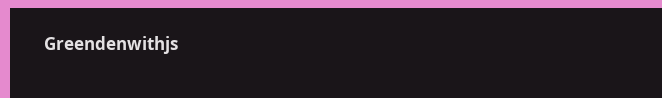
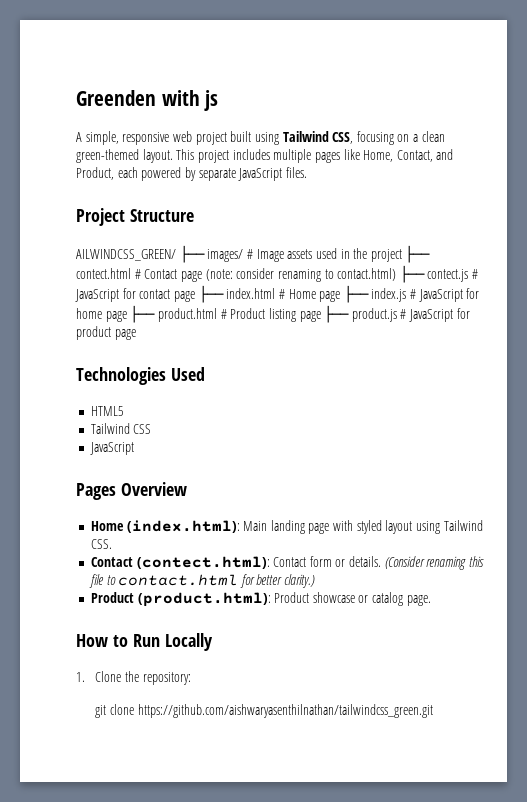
[44,36,178,54] Greendenwithjs -> [76,90,219,111] [76,131,445,145] [76,149,454,163] [76,167,307,181] [76,208,194,226] [76,245,431,263] [76,265,479,283] [75,285,480,303] [76,305,470,323] [76,326,136,340] [76,367,205,385] [90,406,124,416] [90,423,152,434] [89,442,134,455] [76,482,187,500] [90,520,483,534] [90,539,112,549] [90,556,485,570] [88,574,316,588] [90,592,431,607] [76,633,213,651] [76,671,191,685] [95,704,433,718] Greenden with js // A simple, responsive web project built using Tailwind CSS, focusing on a clean green-themed layout. This project includes multiple pages like Home, Contact, and Product, each powered by separate JavaScript files. // Project Structure // AILWINDCSS_GREEN/ ├── images/ # Image assets used in the project ├── contect.html # Contact page (note: consider renaming to contact.html) ├── contect.js # JavaScript for contact page ├── index.html # Home page ├── index.js # JavaScript for home page ├── product.html # Product listing page ├── product.js # JavaScript for product page // Technologies Used // HTML5 // Tailwind CSS // JavaScript // Pages Overview // Home (index.html): Main landing page with styled layout using Tailwind CSS. // Contact (contect.html): Contact form or details. (Consider renaming this file to contact.html for better clarity.) // Product (product.html): Product showcase or catalog page. // How to Run Locally // 1. Clone the repository: // git clone https://github.com/aishwaryasenthilnathan/tailwindcss_green.git

